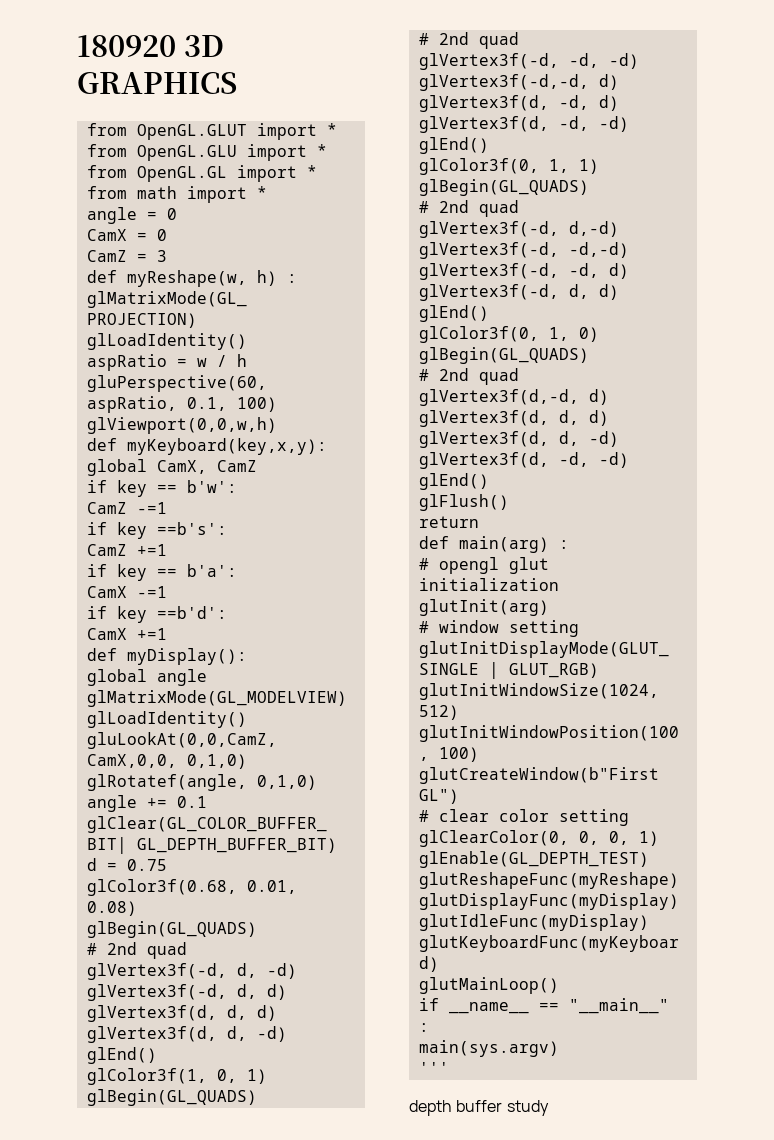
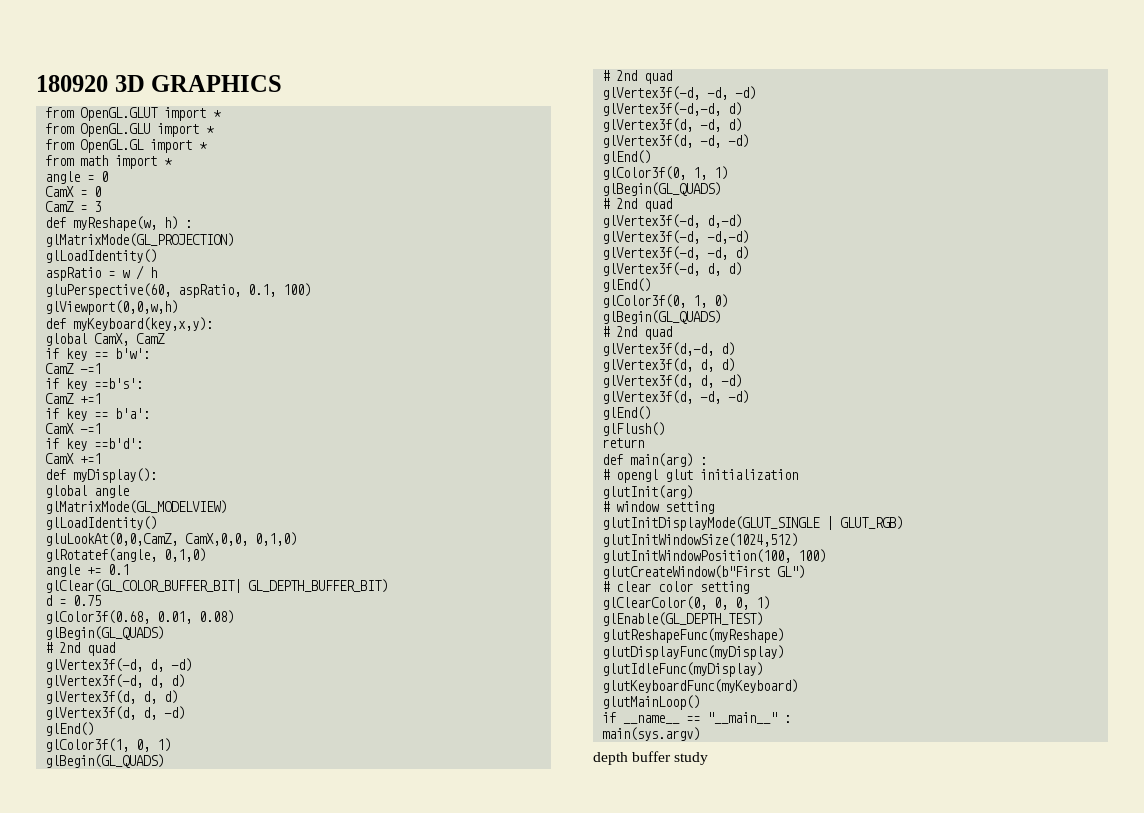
[418,1062,449,1074] // ''' -> (701, 734) none

